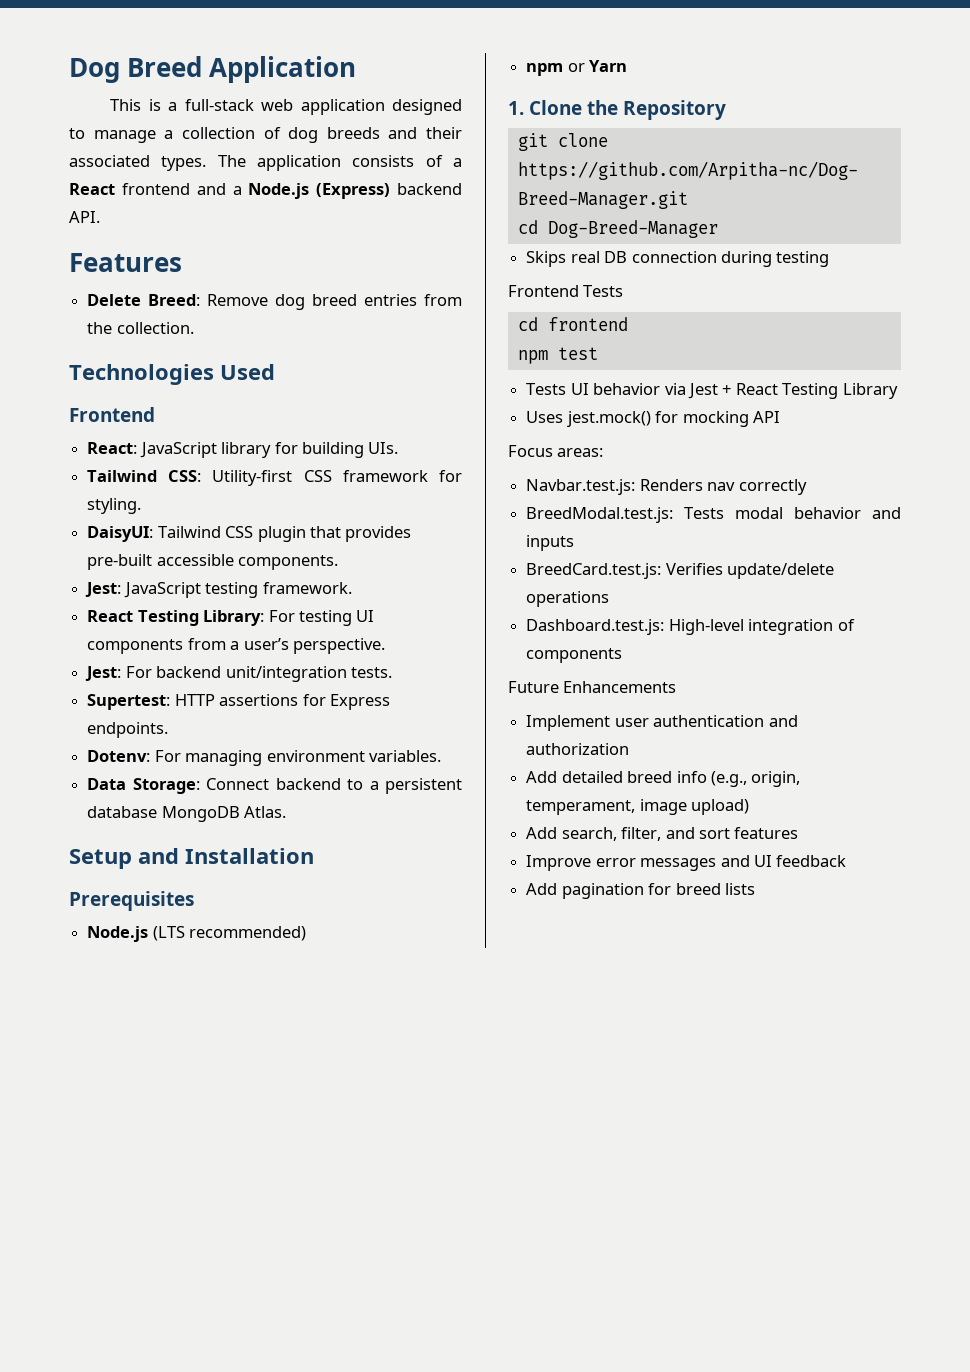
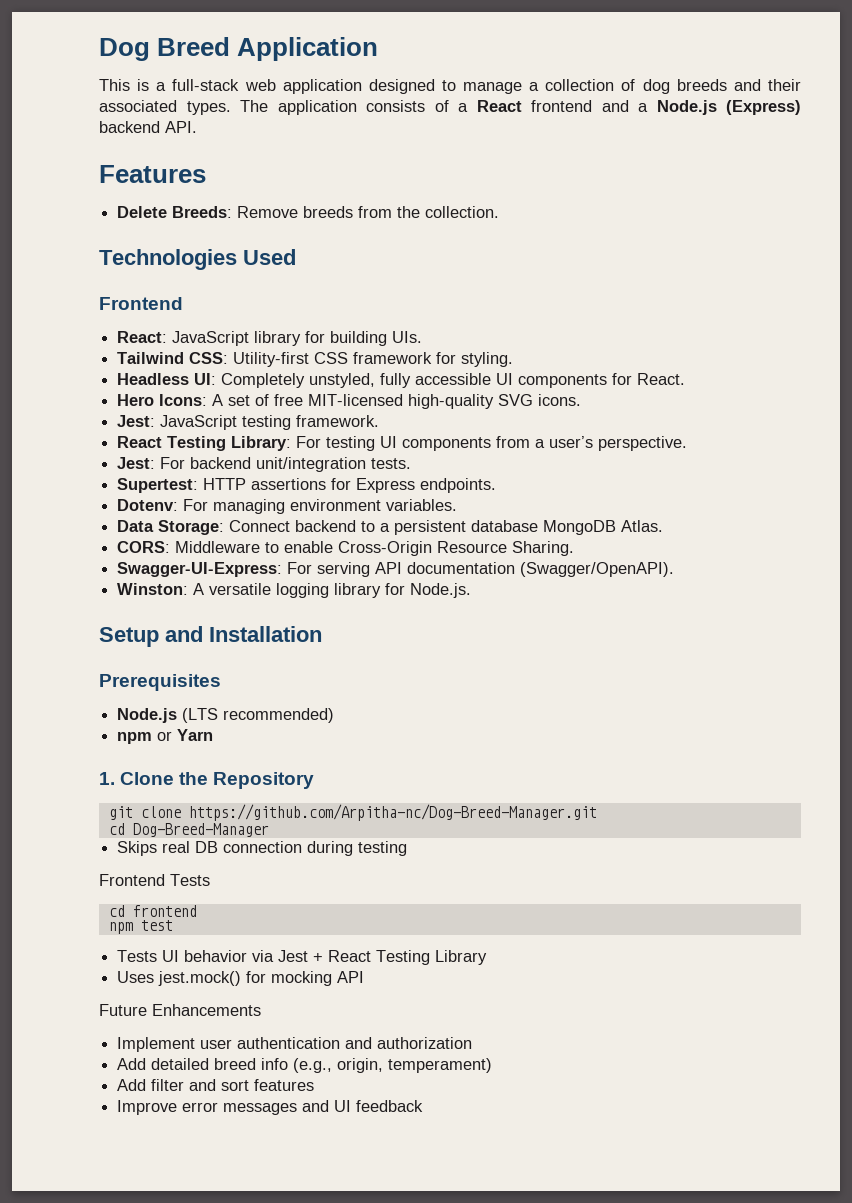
[148,294,418,310] Breed: Remove dog breed entries -> [172,206,354,218] Breeds: Remove breeds
[87,526,412,542] [87,554,339,570] DaisyUI: Tailwind CSS plugin that provides pre-built accessible components. -> [117,373,686,388] [117,394,582,409] Headless UI: Completely unstyled, fully accessible UI components for React. // Hero Icons: A set of free MIT-licensed high-quality SVG icons.
(287, 812) none -> [117,541,575,556] [117,562,675,577] [117,583,472,598] // CORS: Middleware to enable Cross-Origin Resource Sharing. // Swagger-UI-Express: For serving API documentation (Swagger/OpenAPI). // Winston: A versatile logging library for Node.js.
[508,445,604,457] [526,479,807,495] [526,507,902,523] [526,535,575,551] [526,563,835,579] [526,591,610,607] [526,619,855,635] [526,648,623,663] // Focus areas: // Navbar.test.js: Renders nav correctly // BreedModal.test.js: Tests modal behavior and inputs // BreedCard.test.js: Verifies update/delete operations // Dashboard.test.js: High-level integration of components -> (365, 977) none
[526,799,750,815] [526,827,662,841] temperament, image upload) // Add search, filter, -> [388,1058,493,1073] [117,1079,185,1091] temperament) // Add filter
[526,883,755,899] // Add pagination for breed lists -> (424, 1106) none

